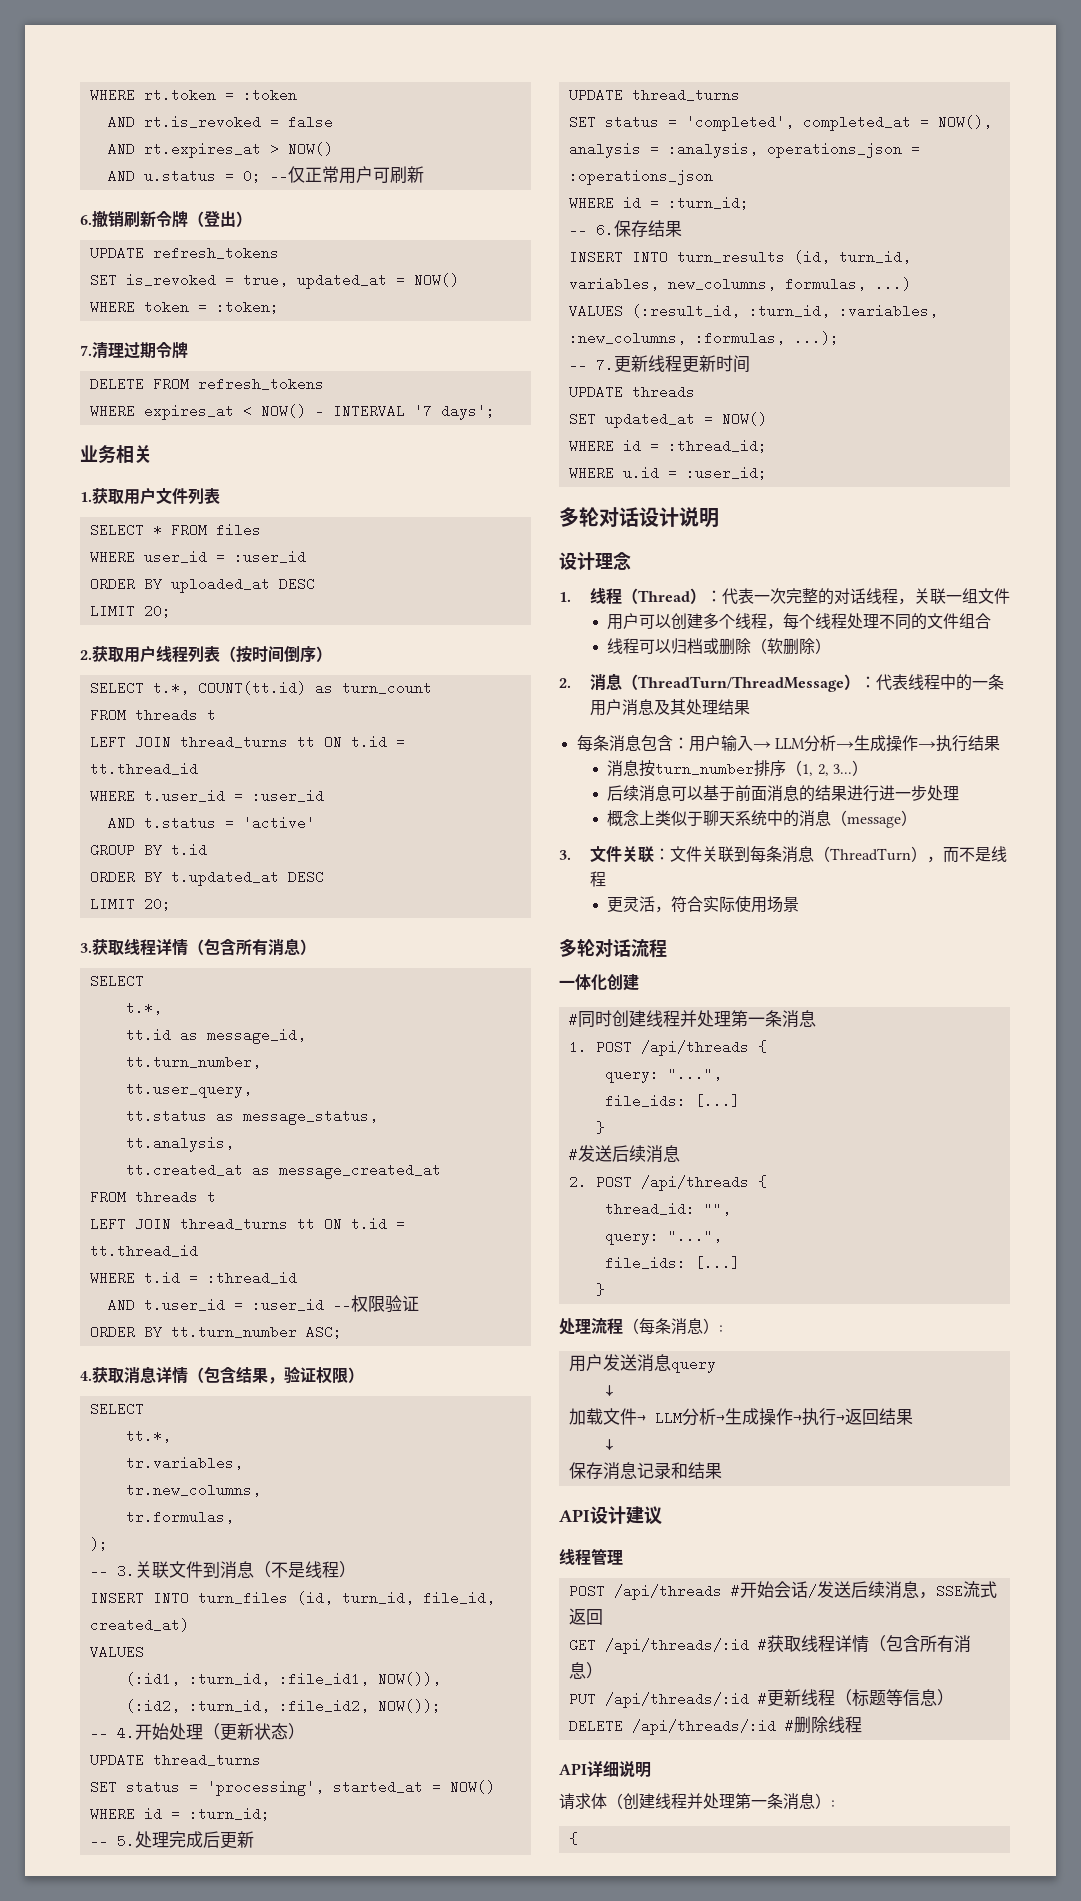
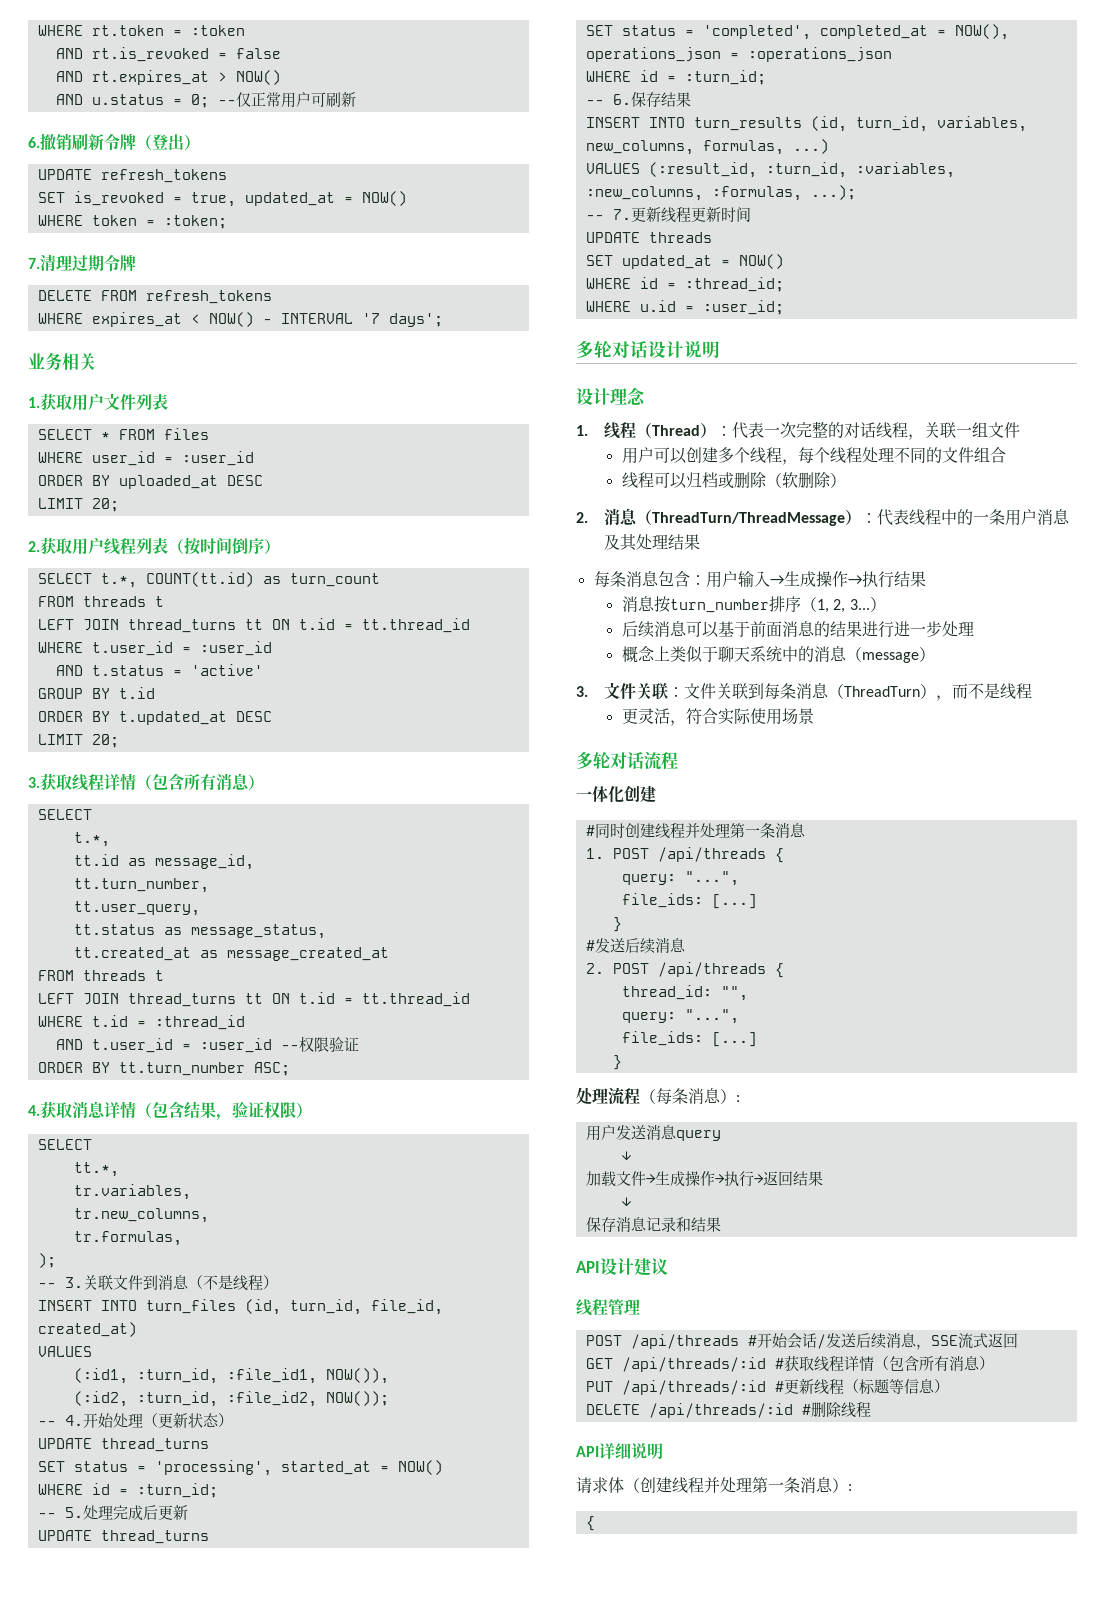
[125,1136,234,1152] // tt.analysis, -> (326, 931) none
[568,142,758,158] analysis = :analysis, -> (1009, 32) none
[774,735,854,752] LLM分析→ -> (784, 580) none
[654,1408,725,1426] LLM分析→ -> (655, 1179) none

